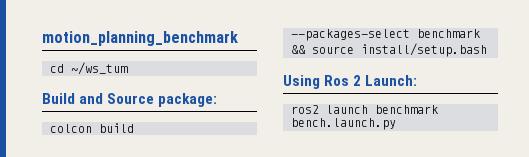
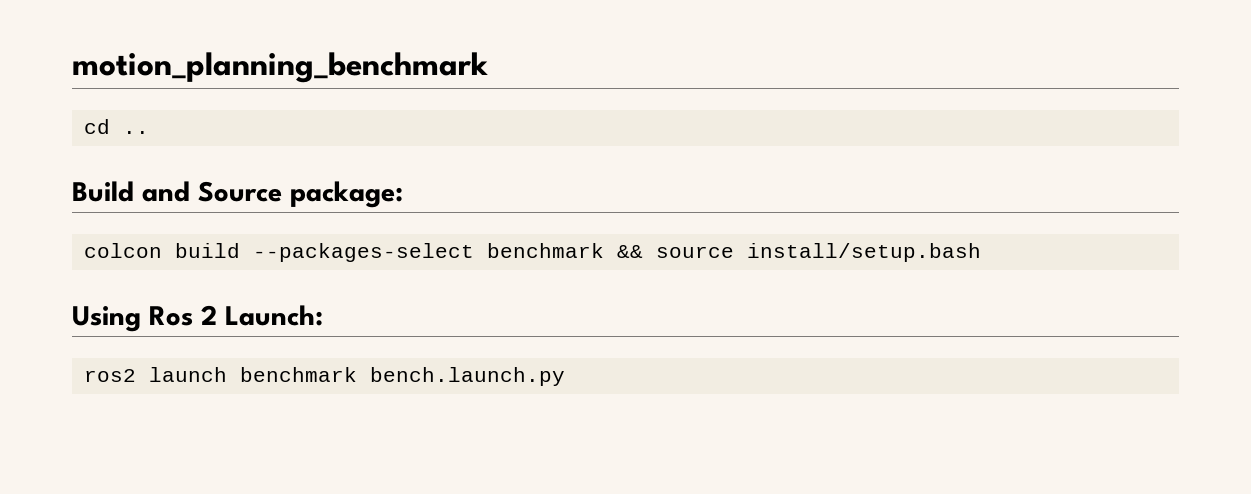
[70,62,128,75] ~/ws_tum -> [123,131,150,134] ..

